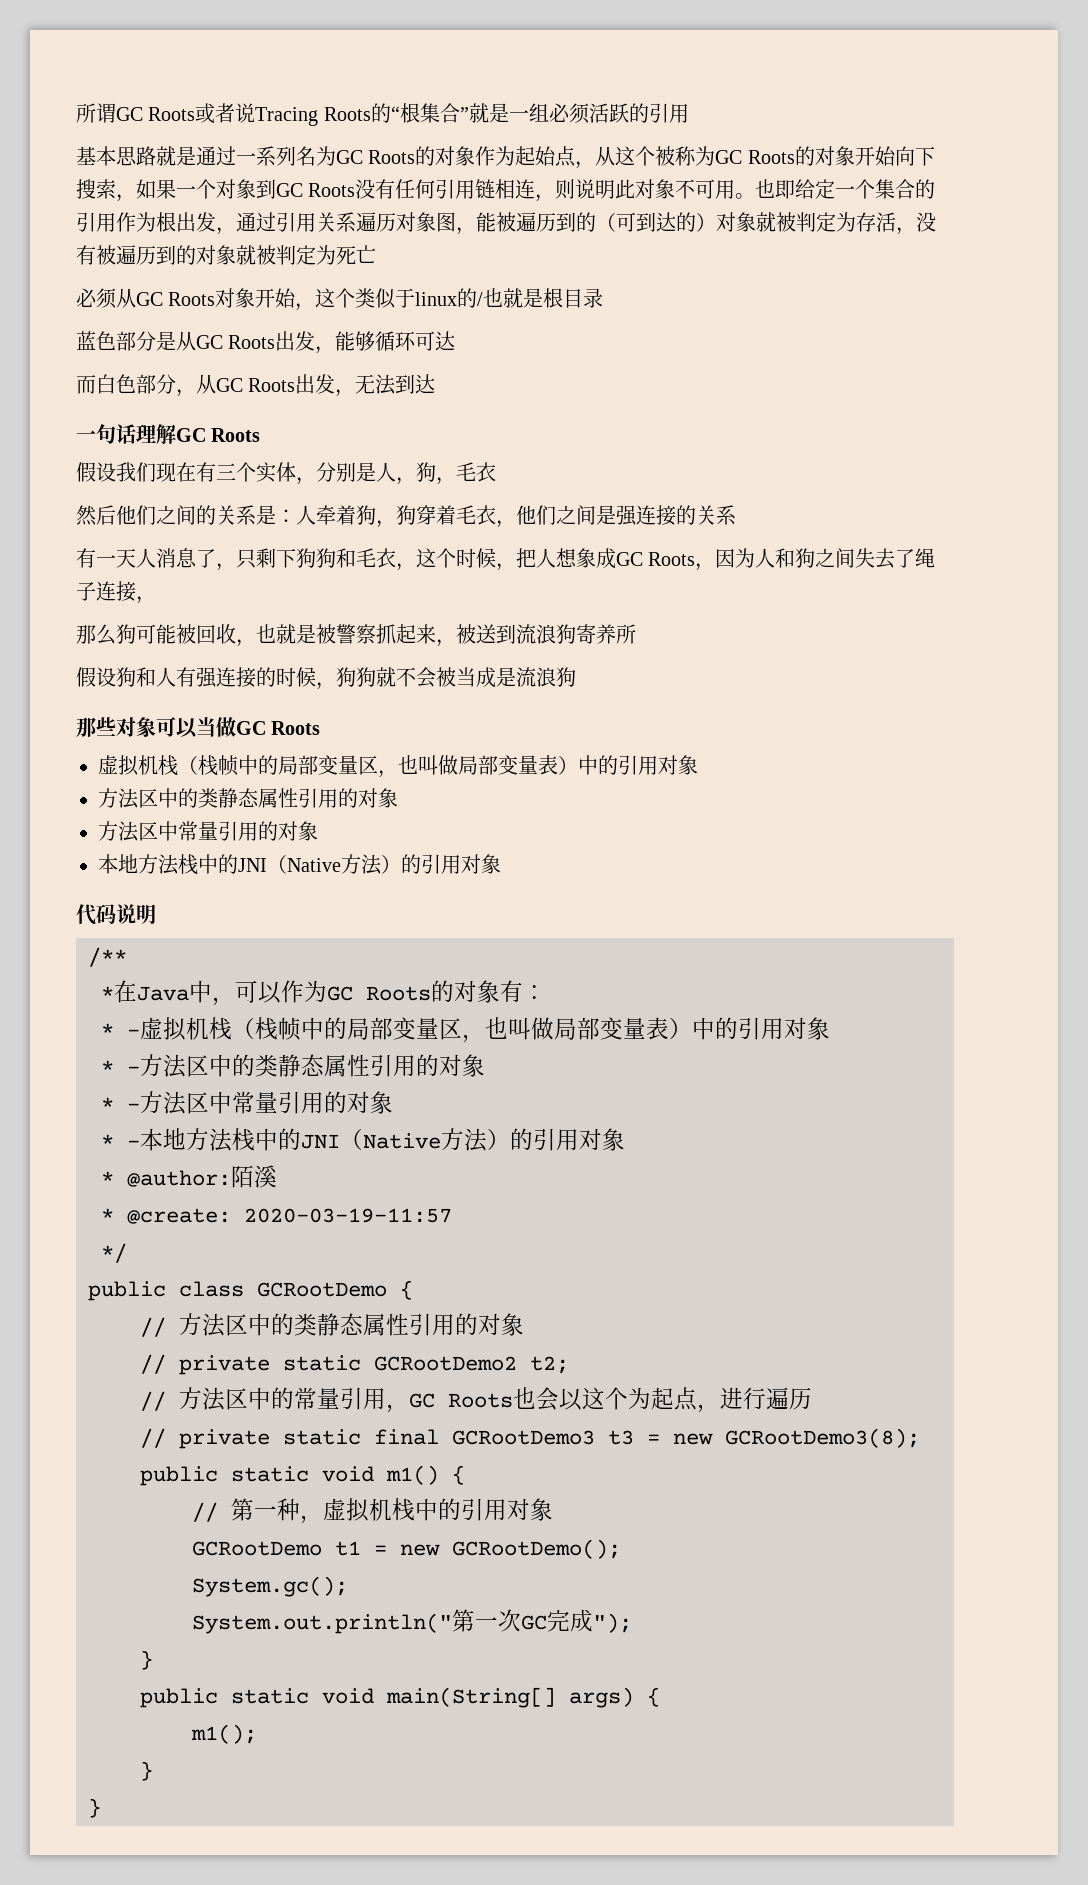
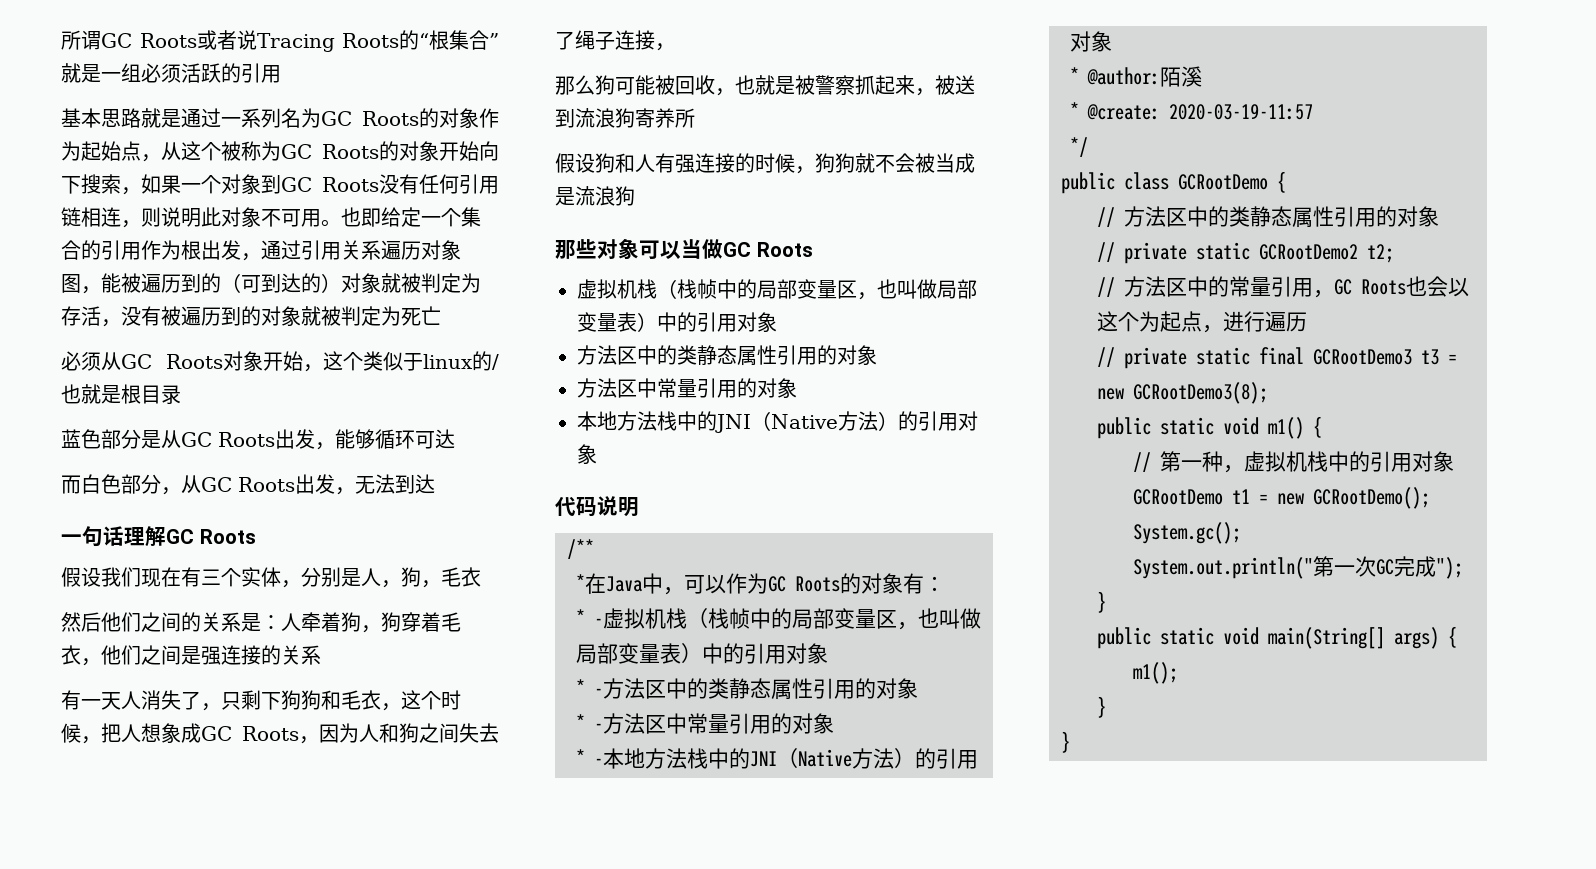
[176,548,197,568] 息 -> [161,690,181,710] 失

